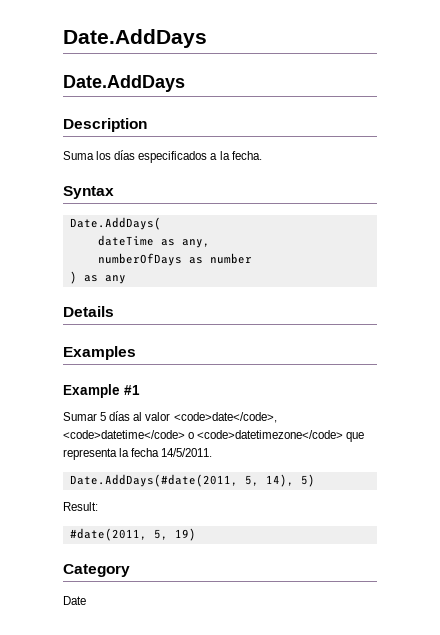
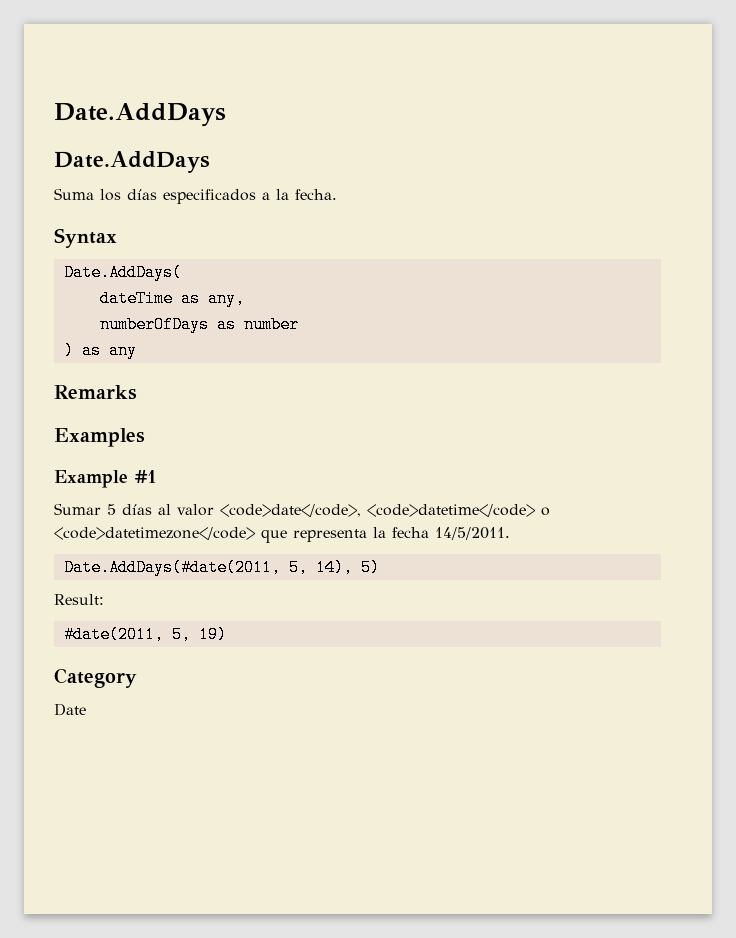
[63,118,147,132] // Description -> (210, 162) none
[63,306,114,317] Details -> [54,385,137,400] Remarks

